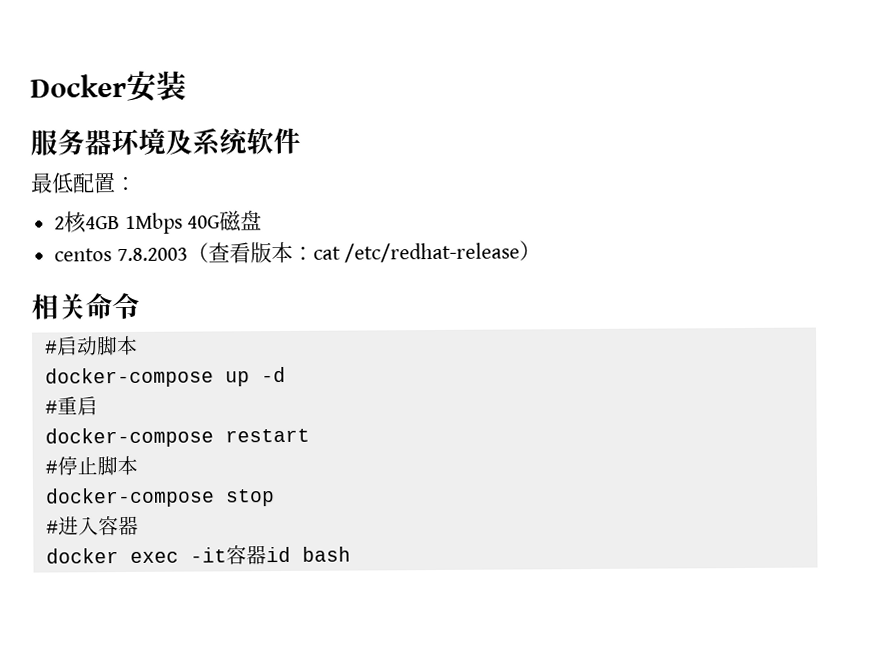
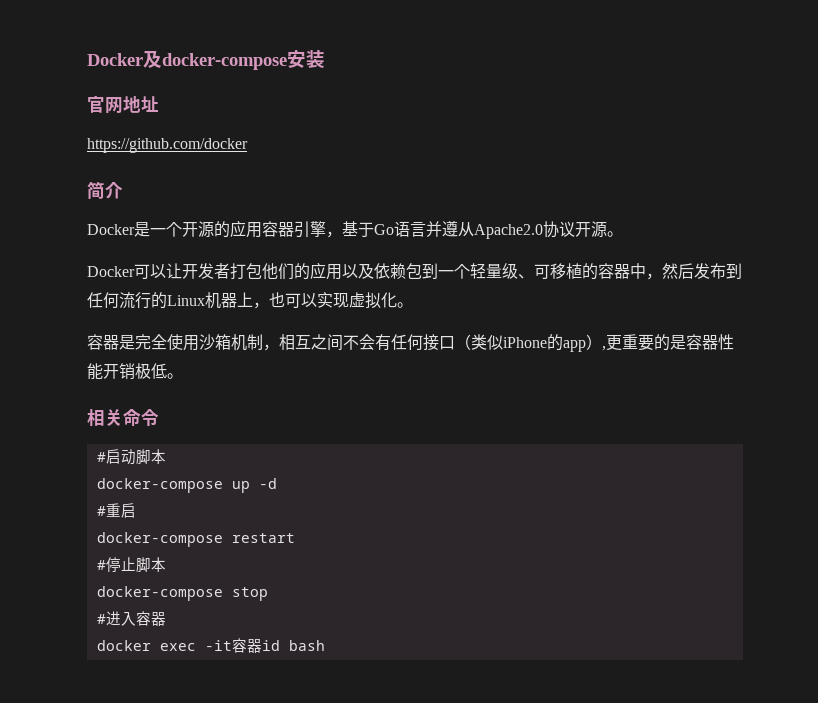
[30,73,127,98] Docker -> [87,50,287,70] Docker及docker-compose
[30,127,301,156] [30,172,137,194] [54,210,263,235] [54,240,542,264] 服务器环境及系统软件 // 最低配置： // 2核4GB 1Mbps 40G磁盘 // centos 7.8.2003（查看版本：cat /etc/redhat-release） -> [87,95,159,114] [87,138,248,153] [87,181,123,199] [87,220,623,239] [87,262,742,280] [87,292,413,309] [87,334,734,352] [87,363,183,380] 官网地址 // https://github.com/docker // 简介 // Docker是一个开源的应用容器引擎，基于Go语言并遵从Apache2.0协议开源。 // Docker可以让开发者打包他们的应用以及依赖包到一个轻量级、可移植的容器中，然后发布到任何流行的Linux机器上，也可以实现虚拟化。 // 容器是完全使用沙箱机制，相互之间不会有任何接口（类似iPhone的app）,更重要的是容器性能开销极低。

